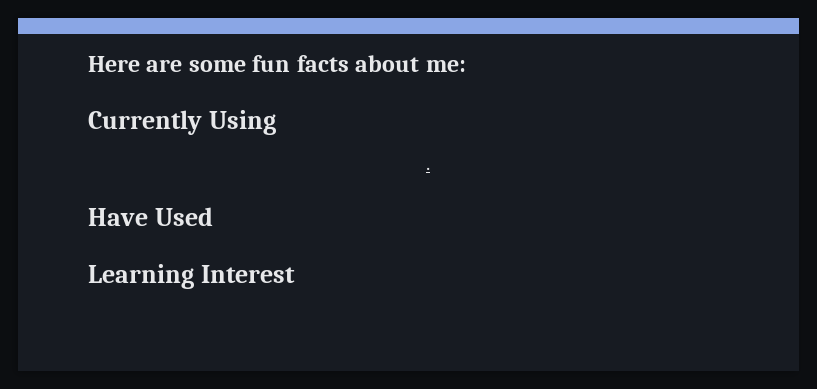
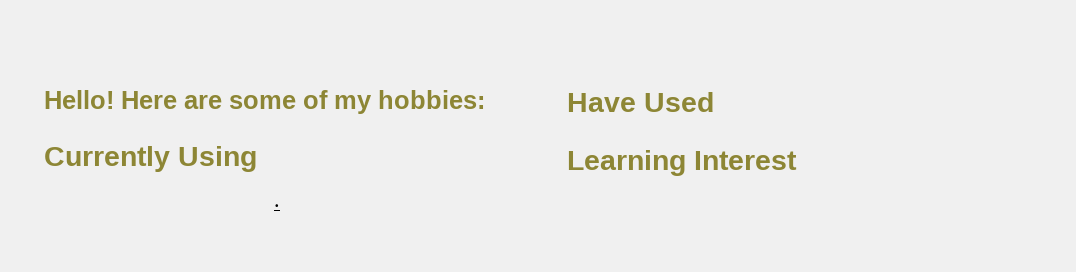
(88, 64) none -> [44,90,114,109] Hello!
[252,55,466,72] fun facts about me: -> [303,90,485,114] of my hobbies:

